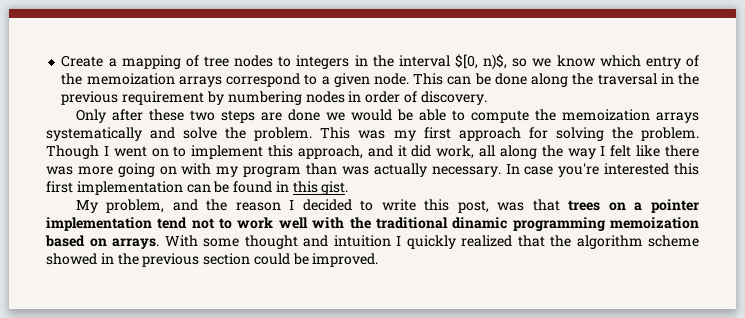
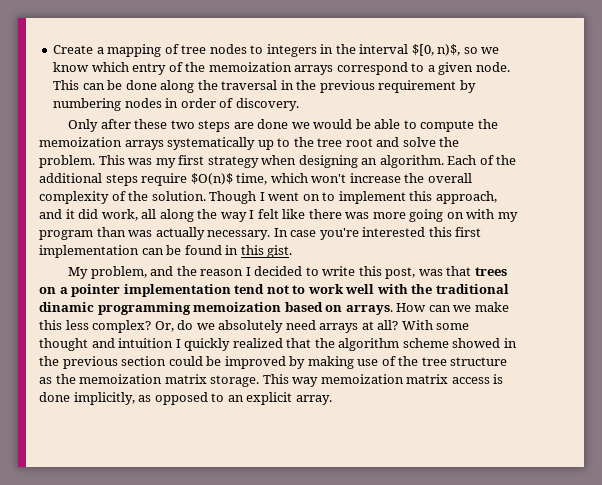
(142, 134) none -> [257,137,373,150] up to the tree root
[458,127,700,141] approach for solving the problem. -> [207,155,517,168] [39,173,472,186] [39,191,206,204] strategy when designing an algorithm. Each of the additional steps require $O(n)$ time, which won't increase the overall complexity of the solution.
(159, 243) none -> [396,302,509,312] [39,320,399,333] How can we make this less complex? Or, do we absolutely need arrays at all?
[312,253,379,267] improved. -> [224,356,508,369] [39,374,504,387] [39,392,332,405] improved by making use of the tree structure as the memoization matrix storage. This way memoization matrix access is done implicitly, as opposed to an explicit array.

